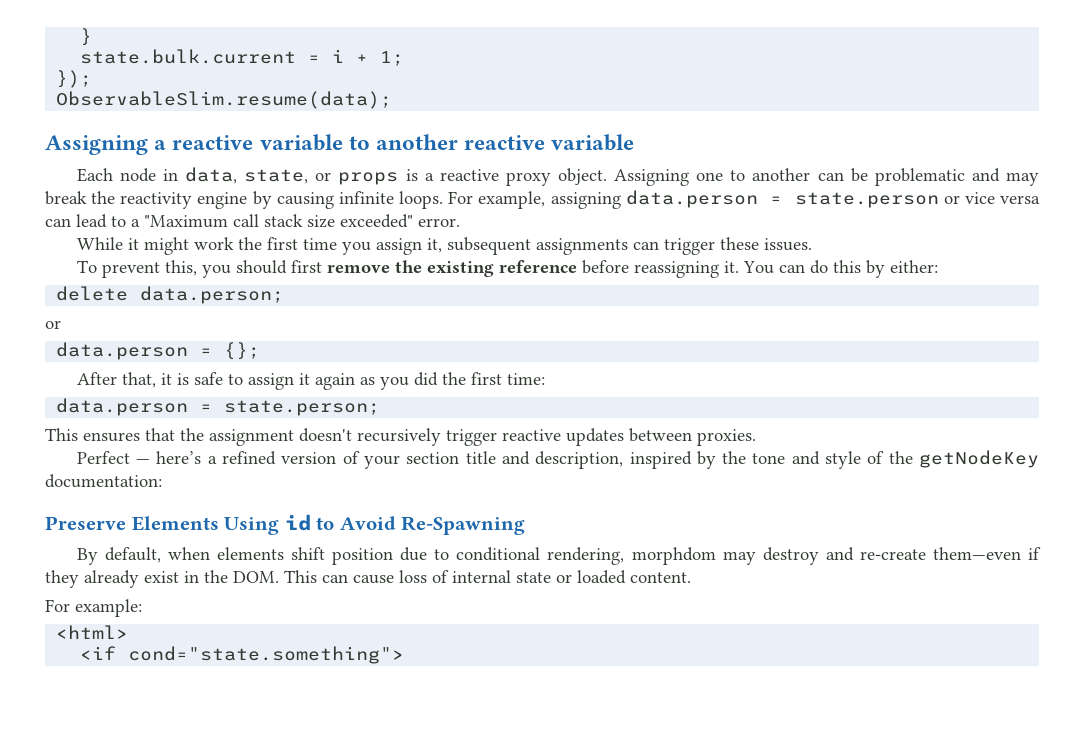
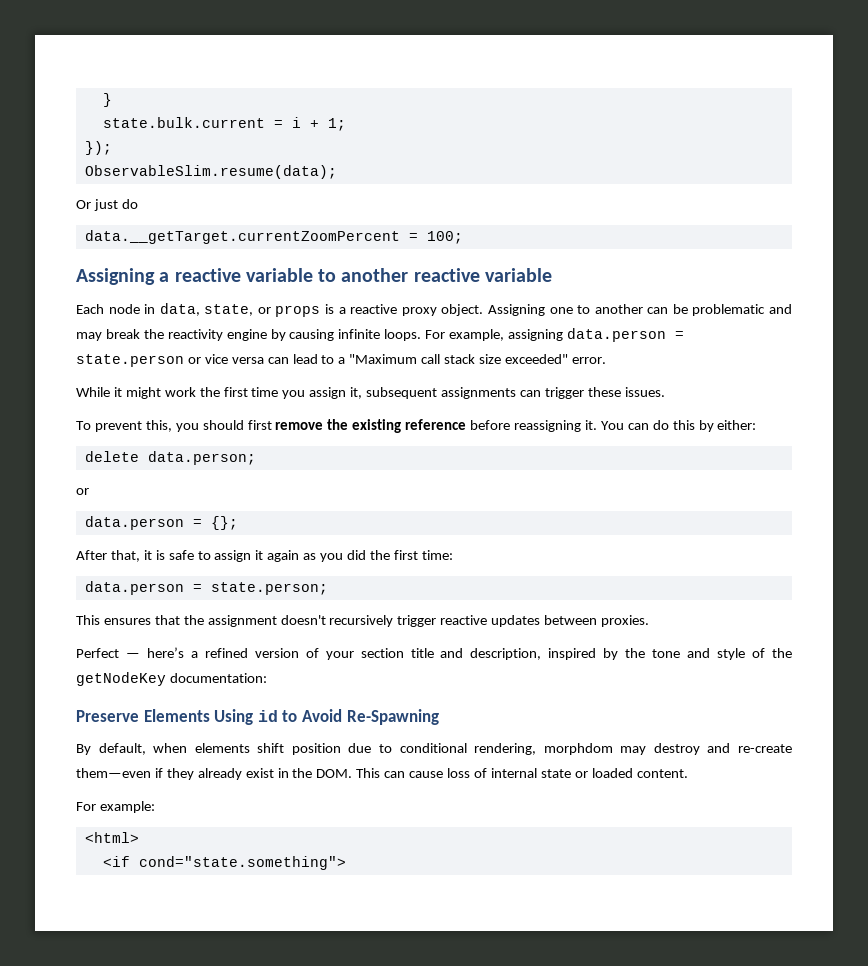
(393, 100) none -> [76,199,138,211] [84,230,463,244] // Or just do // data.__getTarget.currentZoomPercent = 100;

